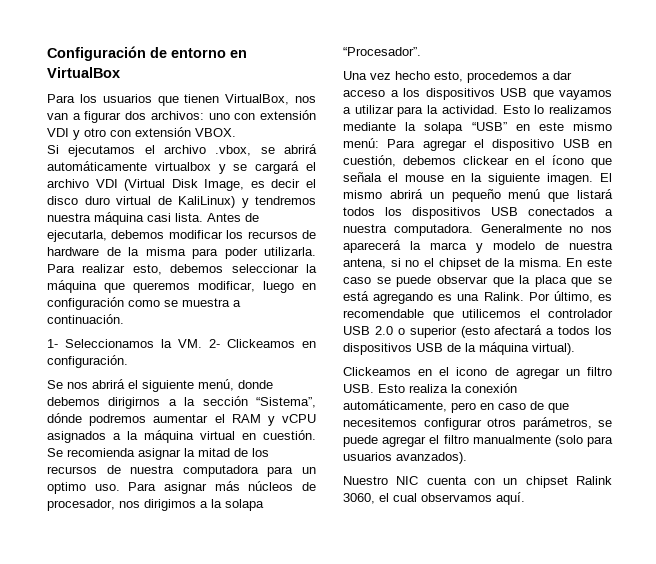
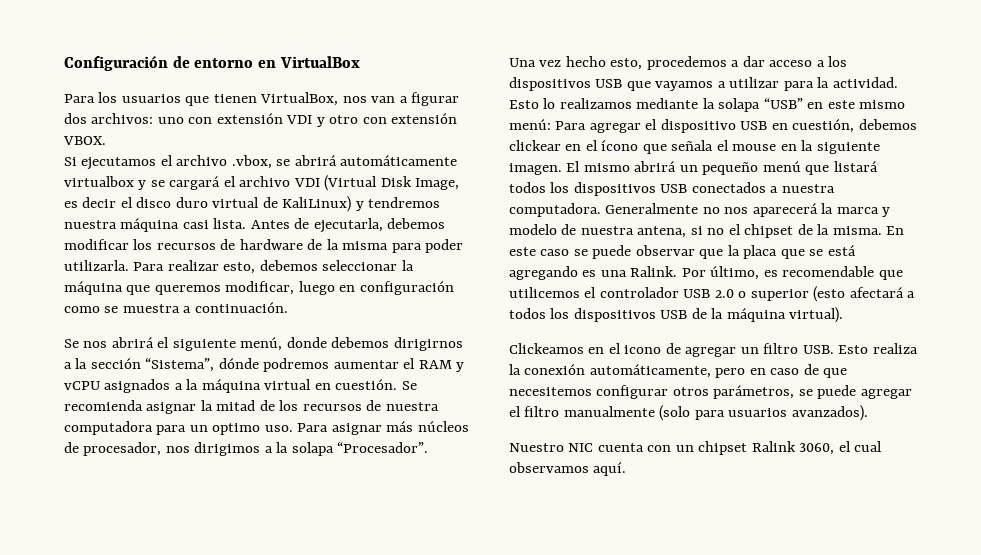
[47,339,316,348] [47,355,128,368] // 1- Seleccionamos la VM. 2- Clickeamos en configuración. -> (288, 307) none

